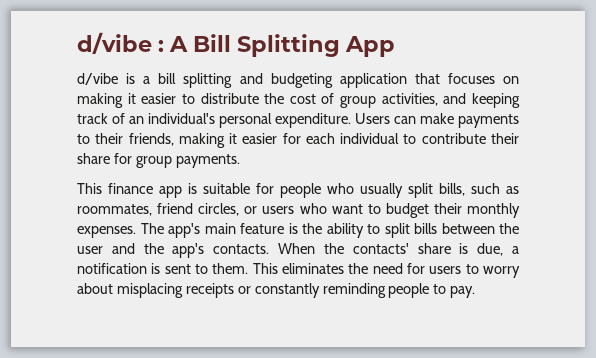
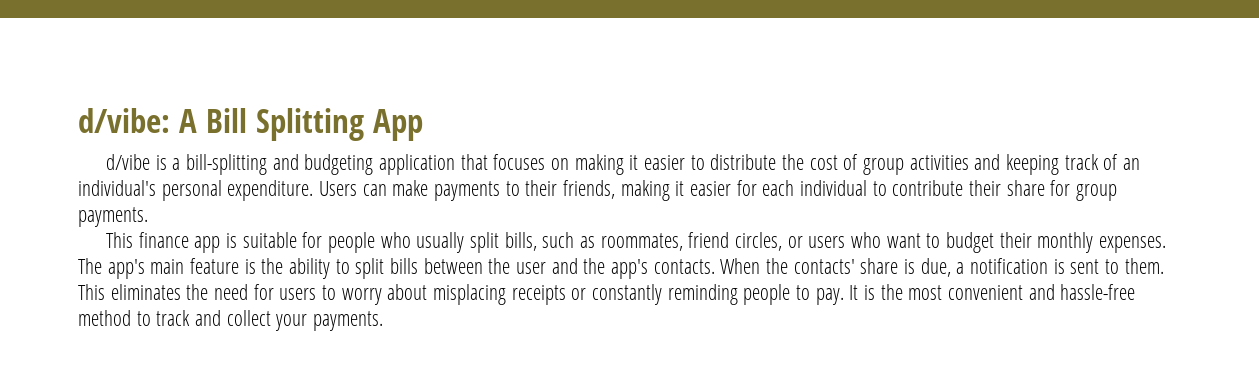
[77,32,165,54] d/vibe : -> [78,108,170,133] d/vibe:
[158,73,233,88] bill splitting -> [186,154,268,175] bill-splitting
[381,93,438,106] activities, -> [909,155,969,170] activities
(476, 292) none -> [849,284,1136,300] [78,310,384,331] It is the most convenient and hassle-free method to track and collect your payments.

